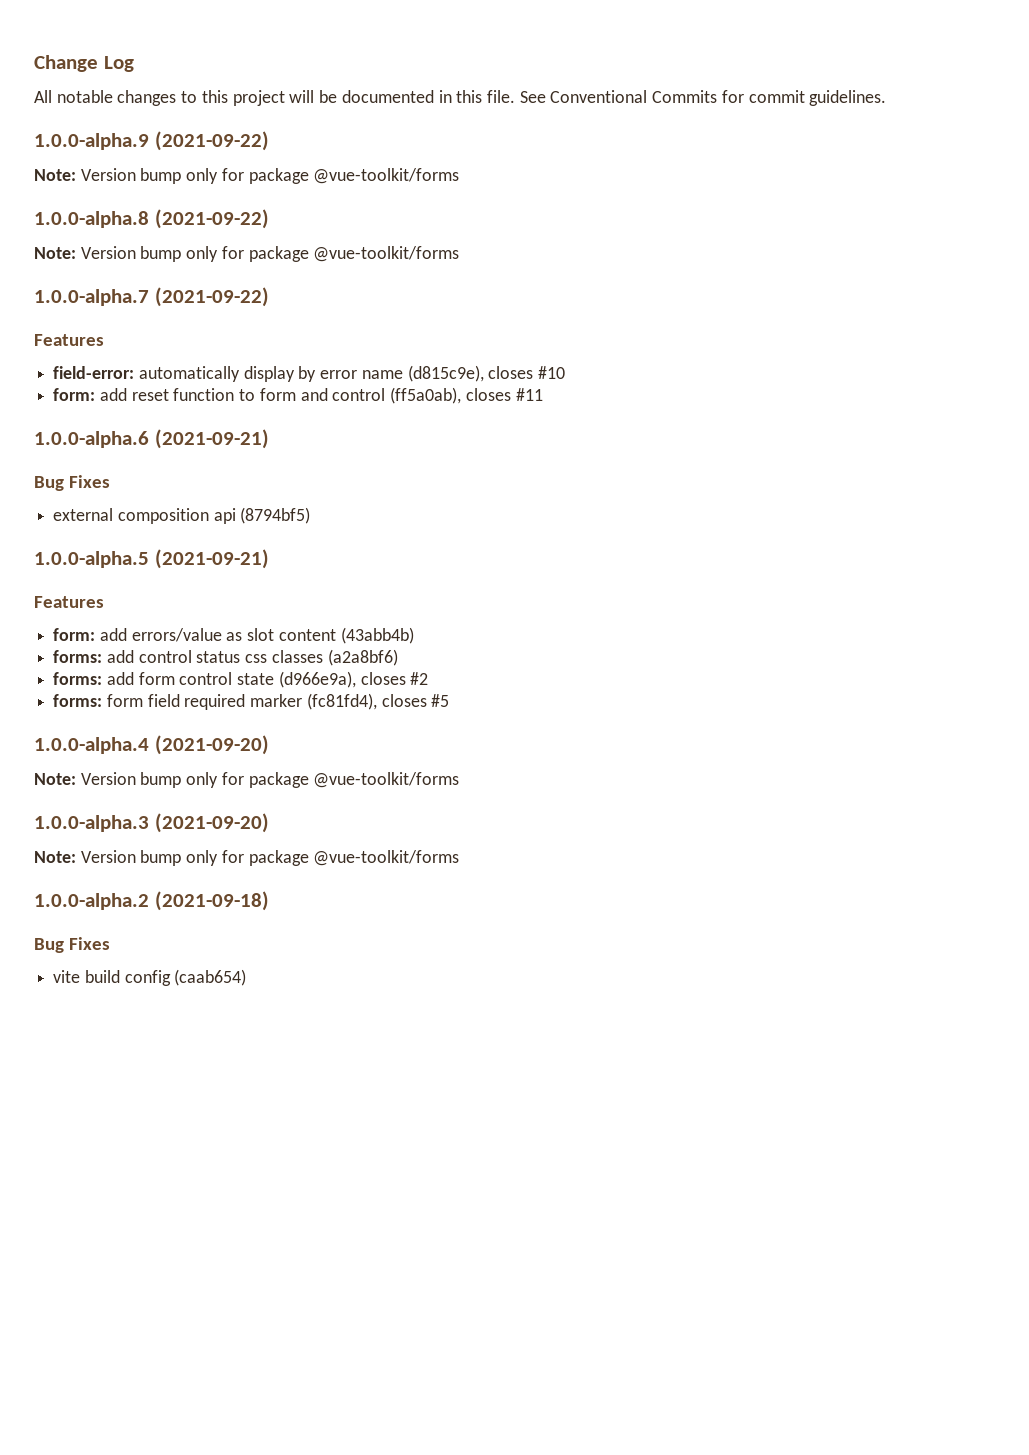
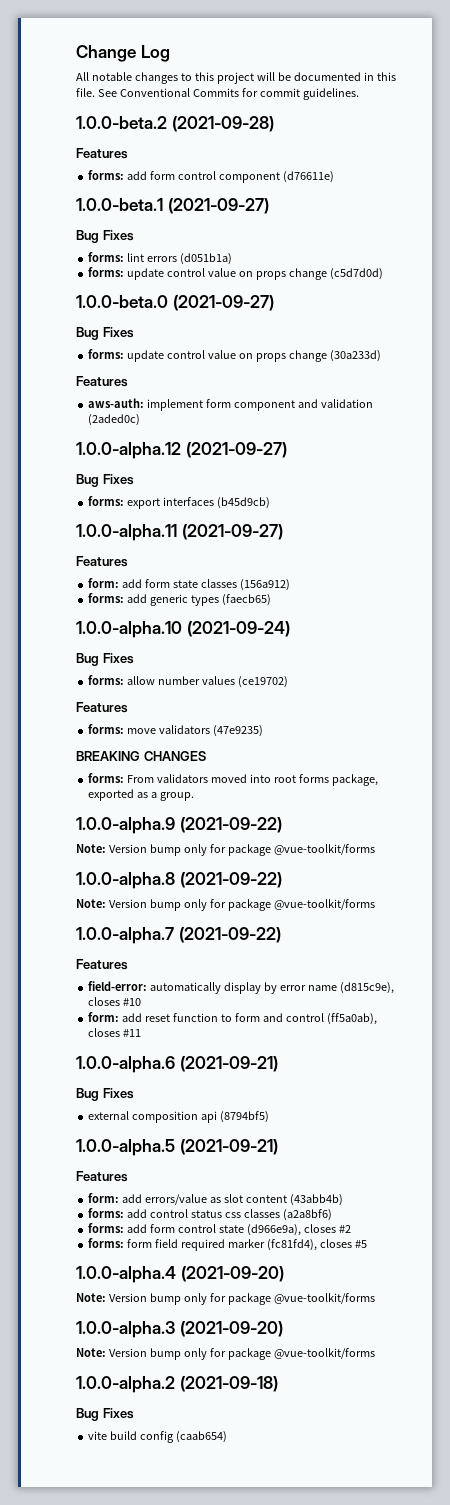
(887, 98) none -> [76,116,274,132] [76,148,128,159] [88,170,334,183] [76,198,269,214] [76,230,134,243] [88,252,233,265] [88,267,383,280] [76,295,274,311] [76,327,134,340] [88,349,381,362] [76,376,128,387] [88,398,373,411] [88,414,141,426] [76,442,287,459] [76,474,134,487] [88,496,271,509] [76,524,283,541] [76,556,128,567] [88,578,290,591] [88,593,271,606] [76,621,290,638] [76,653,134,666] [88,675,288,688] [76,702,128,713] [88,724,264,737] [76,751,206,761] [88,773,378,786] [88,789,195,801] // 1.0.0-beta.2 (2021-09-28) // Features // forms: add form control component (d76611e) // 1.0.0-beta.1 (2021-09-27) // Bug Fixes // forms: lint errors (d051b1a) // forms: update control value on props change (c5d7d0d) // 1.0.0-beta.0 (2021-09-27) // Bug Fixes // forms: update control value on props change (30a233d) // Features // aws-auth: implement form component and validation (2aded0c) // 1.0.0-alpha.12 (2021-09-27) // Bug Fixes // forms: export interfaces (b45d9cb) // 1.0.0-alpha.11 (2021-09-27) // Features // form: add form state classes (156a912) // forms: add generic types (faecb65) // 1.0.0-alpha.10 (2021-09-24) // Bug Fixes // forms: allow number values (ce19702) // Features // forms: move validators (47e9235) // BREAKING CHANGES // forms: From validators moved into root forms package, exported as a group.

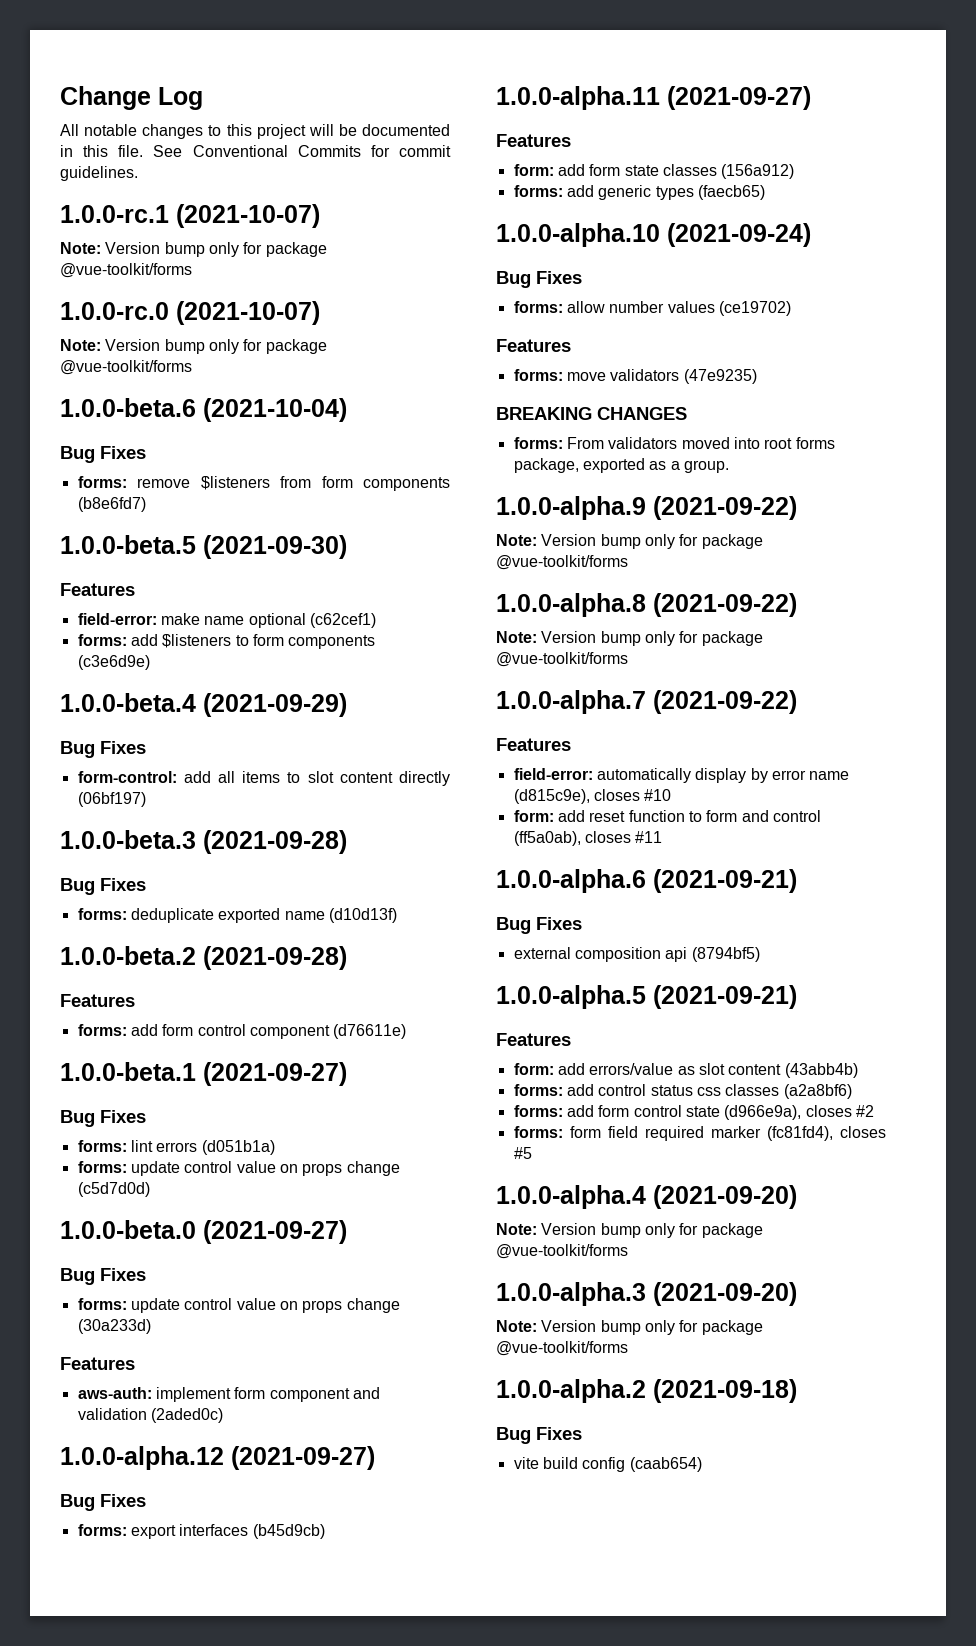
(359, 94) none -> [60,204,320,228] [60,242,327,257] [60,263,192,278] [60,301,320,325] [60,339,327,354] [60,360,192,375] [60,398,347,422] [60,446,146,463] [77,476,450,491] [77,497,146,512] [60,535,347,559] [60,583,135,596] [77,613,376,628] [77,634,376,649] [77,655,150,670] [60,693,347,717] [60,741,146,758] [77,771,450,786] [77,792,146,807] [60,830,347,854] [60,878,146,895] [77,908,397,923] // 1.0.0-rc.1 (2021-10-07) // Note: Version bump only for package @vue-toolkit/forms // 1.0.0-rc.0 (2021-10-07) // Note: Version bump only for package @vue-toolkit/forms // 1.0.0-beta.6 (2021-10-04) // Bug Fixes // forms: remove $listeners from form components (b8e6fd7) // 1.0.0-beta.5 (2021-09-30) // Features // field-error: make name optional (c62cef1) // forms: add $listeners to form components (c3e6d9e) // 1.0.0-beta.4 (2021-09-29) // Bug Fixes // form-control: add all items to slot content directly (06bf197) // 1.0.0-beta.3 (2021-09-28) // Bug Fixes // forms: deduplicate exported name (d10d13f)

